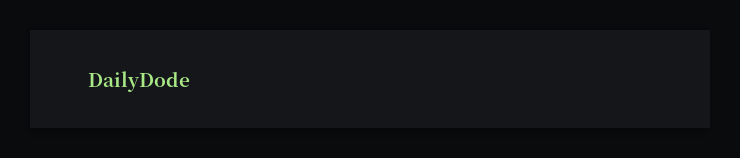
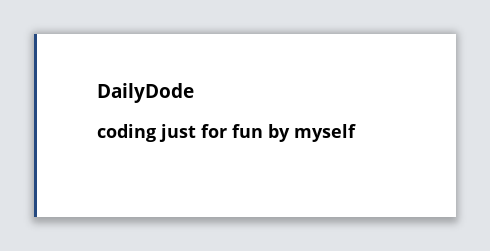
(190, 81) none -> [97,124,356,142] // coding just for fun by myself

